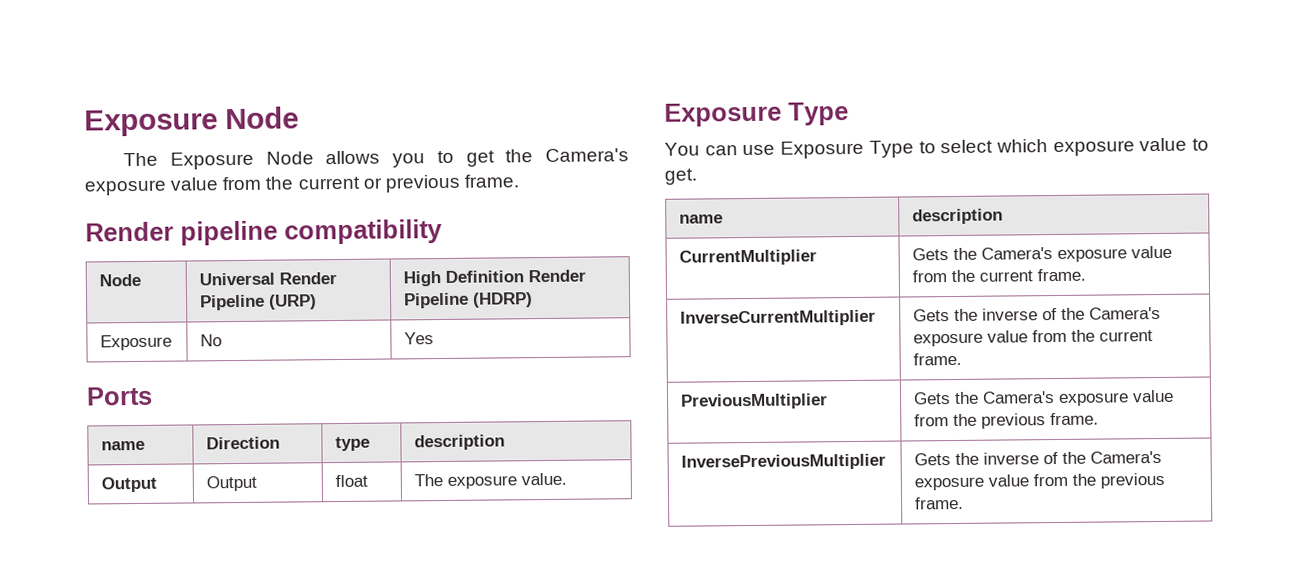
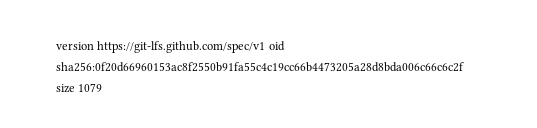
[84,106,299,137] [123,148,629,170] [84,174,519,196] [85,218,443,246] [99,273,142,287] [199,272,338,286] [200,294,318,311] [403,269,587,287] [403,292,534,309] [100,334,173,351] [200,334,223,347] [404,332,435,345] [86,386,153,406] [101,440,146,451] [206,436,281,450] [335,436,371,452] [414,434,506,451] [101,476,158,493] [206,475,258,492] [335,474,369,488] [414,472,568,489] [664,102,849,127] [664,137,1209,159] [664,168,697,185] [679,214,724,224] [912,208,1004,225] [679,249,818,266] [912,245,1173,262] [912,268,1087,283] [680,309,877,327] [913,306,1162,322] [913,329,1154,347] [913,352,963,366] [680,393,829,410] [913,389,1175,406] [914,412,1100,429] [681,453,887,471] [914,450,1163,466] [914,472,1166,491] [915,496,965,510] Exposure Node // The Exposure Node allows you to get the Camera's exposure value from the current or previous frame. // Render pipeline compatibility // Node | Universal Render Pipeline (URP) | High Definition Render Pipeline (HDRP) // Exposure | No | Yes // Ports // name | Direction | type | description // Output | Output | float | The exposure value. // Exposure Type // You can use Exposure Type to select which exposure value to get. // name | description // CurrentMultiplier | Gets the Camera's exposure value from the current frame. // InverseCurrentMultiplier | Gets the inverse of the Camera's exposure value from the current frame. // PreviousMultiplier | Gets the Camera's exposure value from the previous frame. // InversePreviousMultiplier | Gets the inverse of the Camera's exposure value from the previous frame. -> [56,41,285,53] [56,62,464,72] [56,83,103,93] version https://git-lfs.github.com/spec/v1 oid sha256:0f20d66960153ac8f2550b91fa55c4c19cc66b4473205a28d8bda006c66c6c2f size 1079

